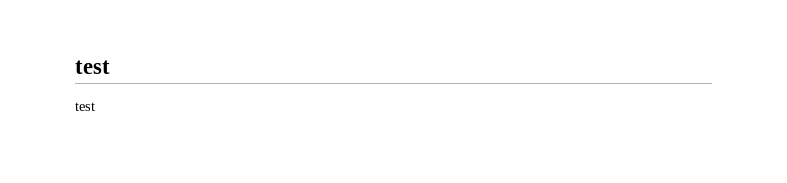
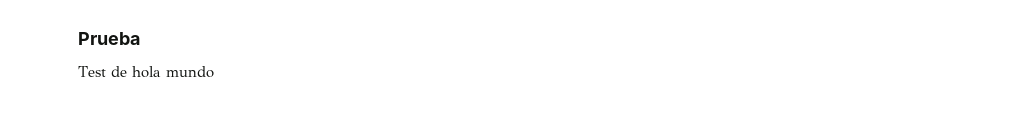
[75,60,110,74] [75,102,95,111] test // test -> [78,32,140,45] [78,66,214,78] Prueba // Test de hola mundo

